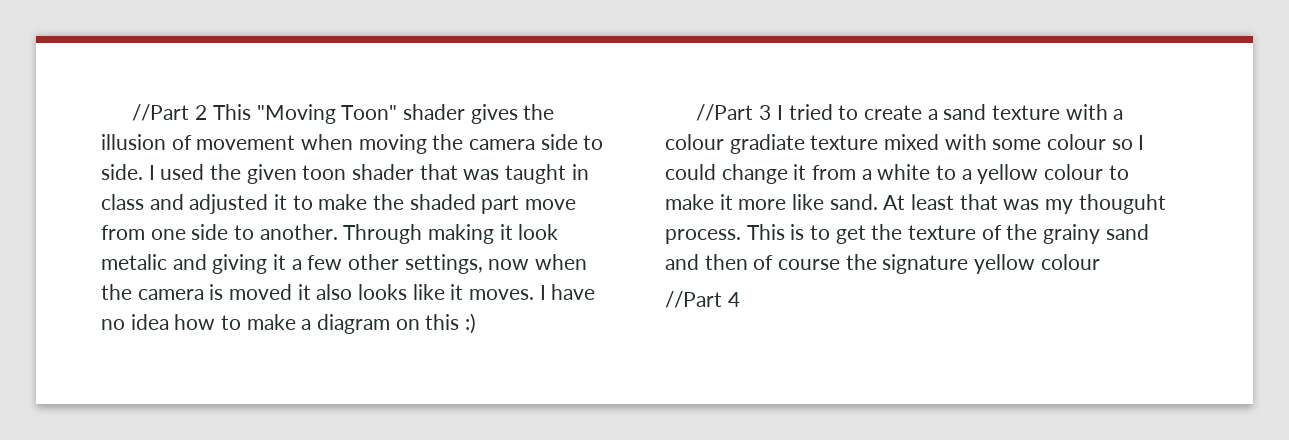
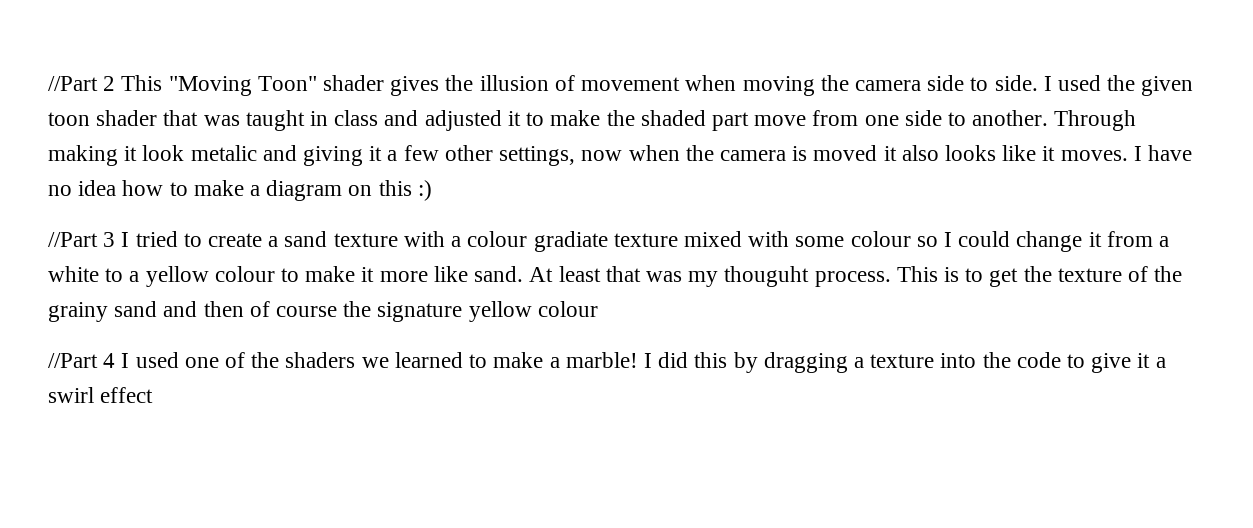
(740, 299) none -> [121,352,1166,373] [48,387,154,403] I used one of the shaders we learned to make a marble! I did this by dragging a texture into the code to give it a swirl effect

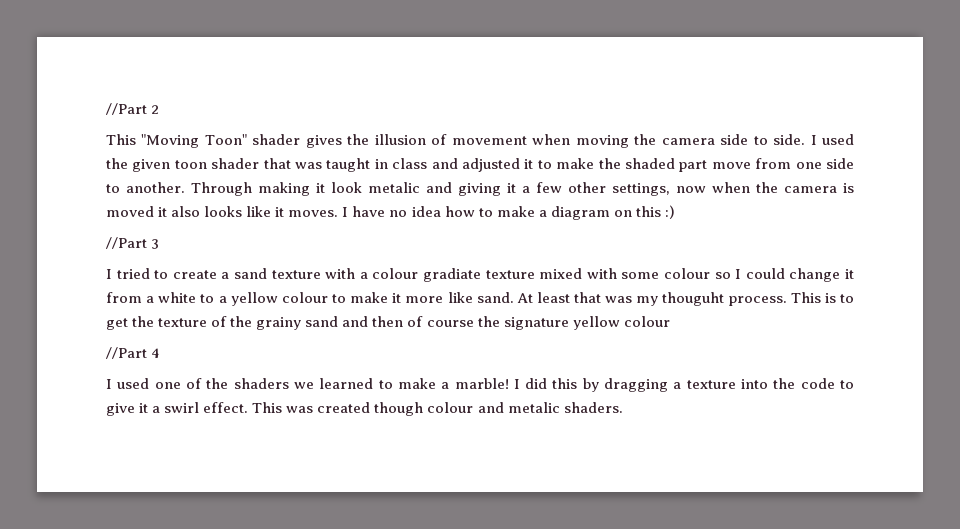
(116, 83) none -> (160, 109) //
(116, 239) none -> (160, 244) //
(116, 360) none -> (161, 353) //
[100,387,154,403] effect -> [203,402,623,416] effect. This was created though colour and metalic shaders.

